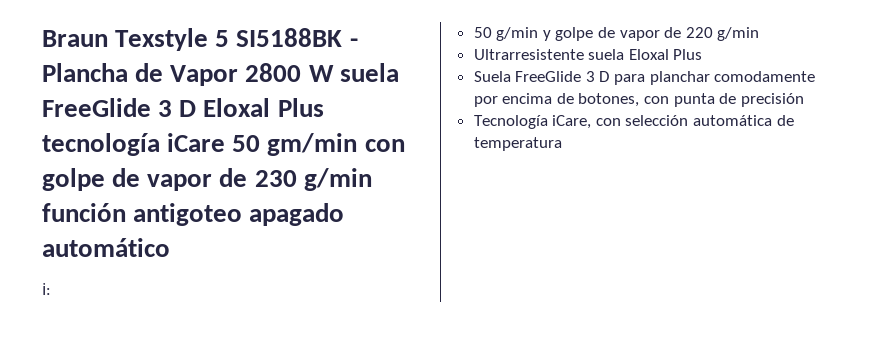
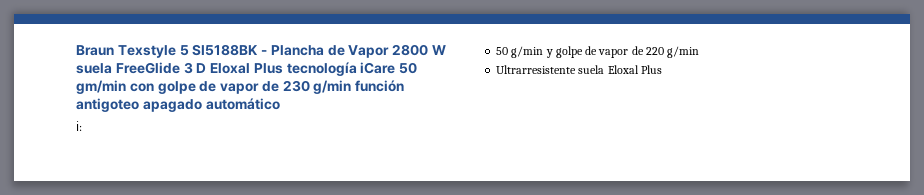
[473,71,816,85] [473,93,804,107] [473,115,794,129] [473,137,562,151] // Suela FreeGlide 3 D para planchar comodamente por encima de botones, con punta de precisión // Tecnología iCare, con selección automática de temperatura -> (662, 69) none

